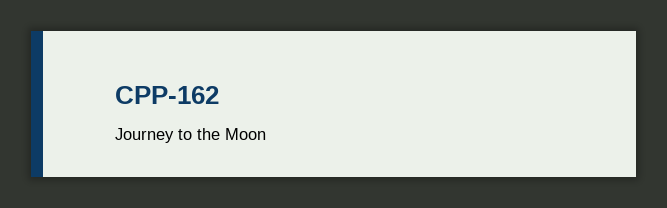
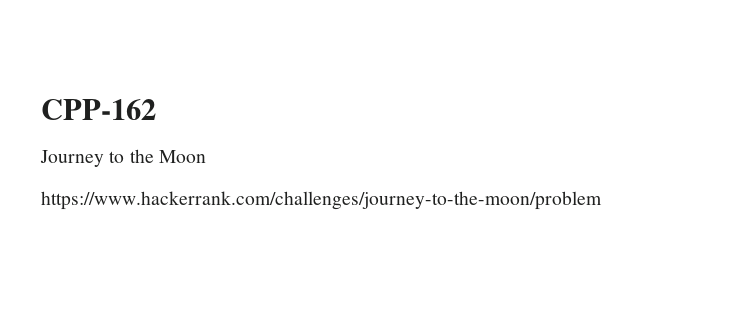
(266, 134) none -> [41,191,602,210] // https://www.hackerrank.com/challenges/journey-to-the-moon/problem

